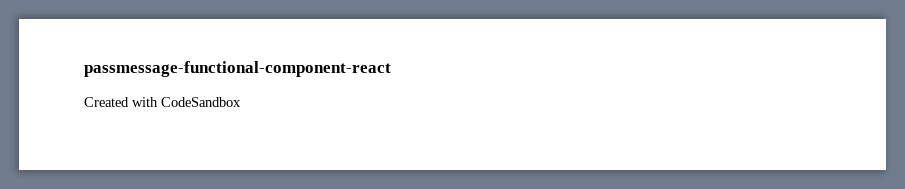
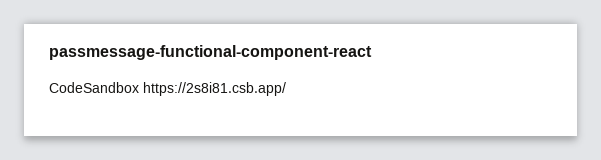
[84,97,241,107] Created with CodeSandbox -> [49,82,286,96] CodeSandbox https://2s8i81.csb.app/

